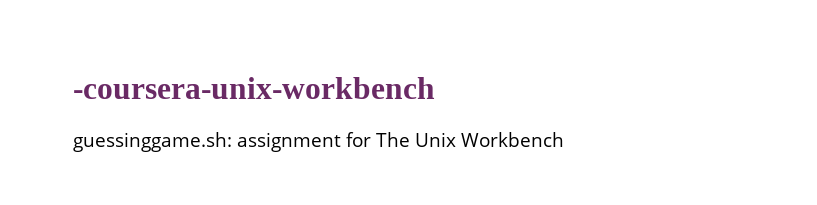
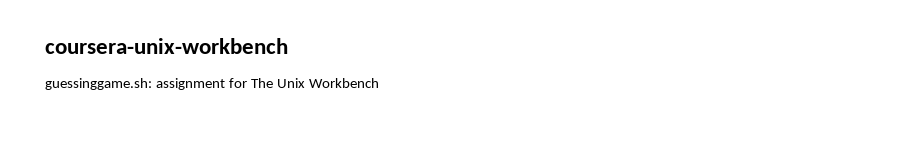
[73,77,435,99] -coursera-unix-workbench -> [45,38,288,54] coursera-unix-workbench

